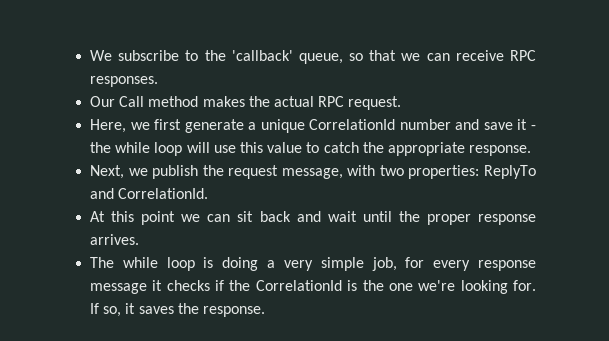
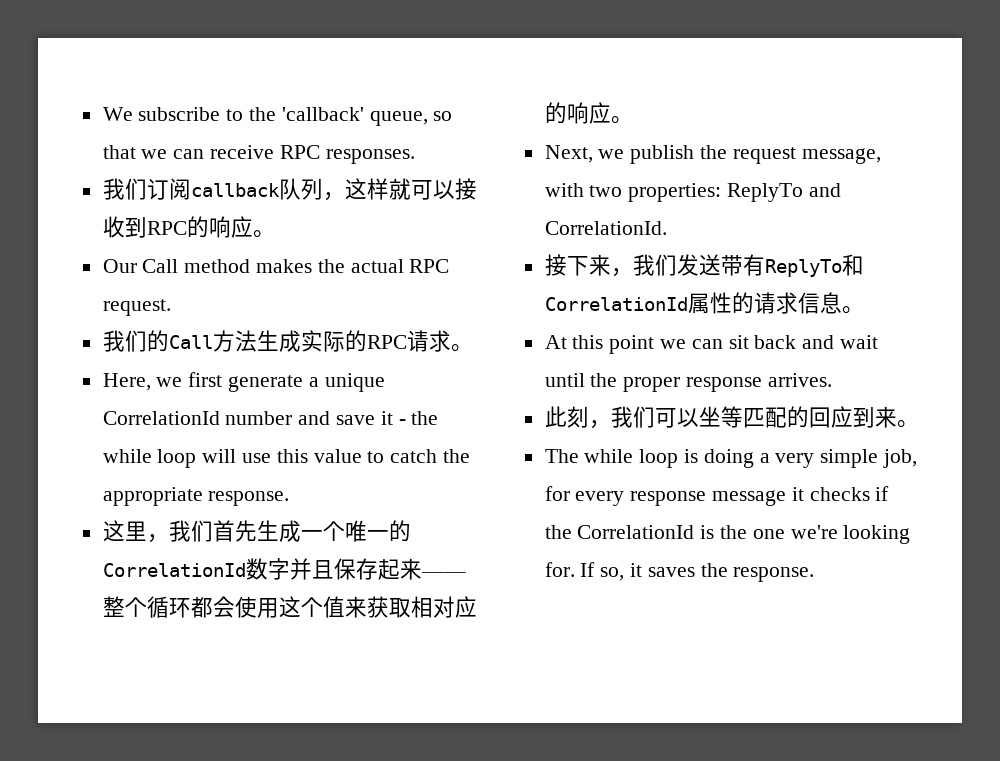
(159, 81) none -> [102,178,477,201] [102,216,275,238] // 我们订阅callback队列，这样就可以接收到RPC的响应。
(402, 103) none -> [102,330,473,352] // 我们的Call方法生成实际的RPC请求。
(532, 150) none -> [102,520,411,543] [102,558,466,580] [102,596,477,618] [544,102,633,124] // 这里，我们首先生成一个唯一的CorrelationId数字并且保存起来——整个循环都会使用这个值来获取相对应的响应。
(209, 193) none -> [544,254,864,277] [544,292,864,314] // 接下来，我们发送带有ReplyTo和CorrelationId属性的请求信息。
(140, 239) none -> [544,406,919,429] // 此刻，我们可以坐等匹配的回应到来。

